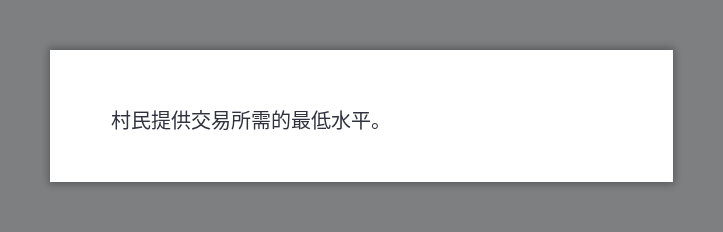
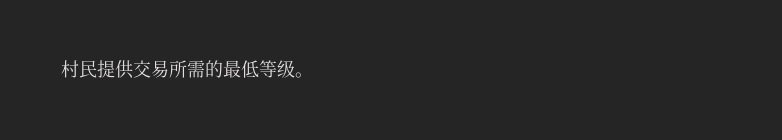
[330,110,371,130] 水平 -> [259,60,295,78] 等级

